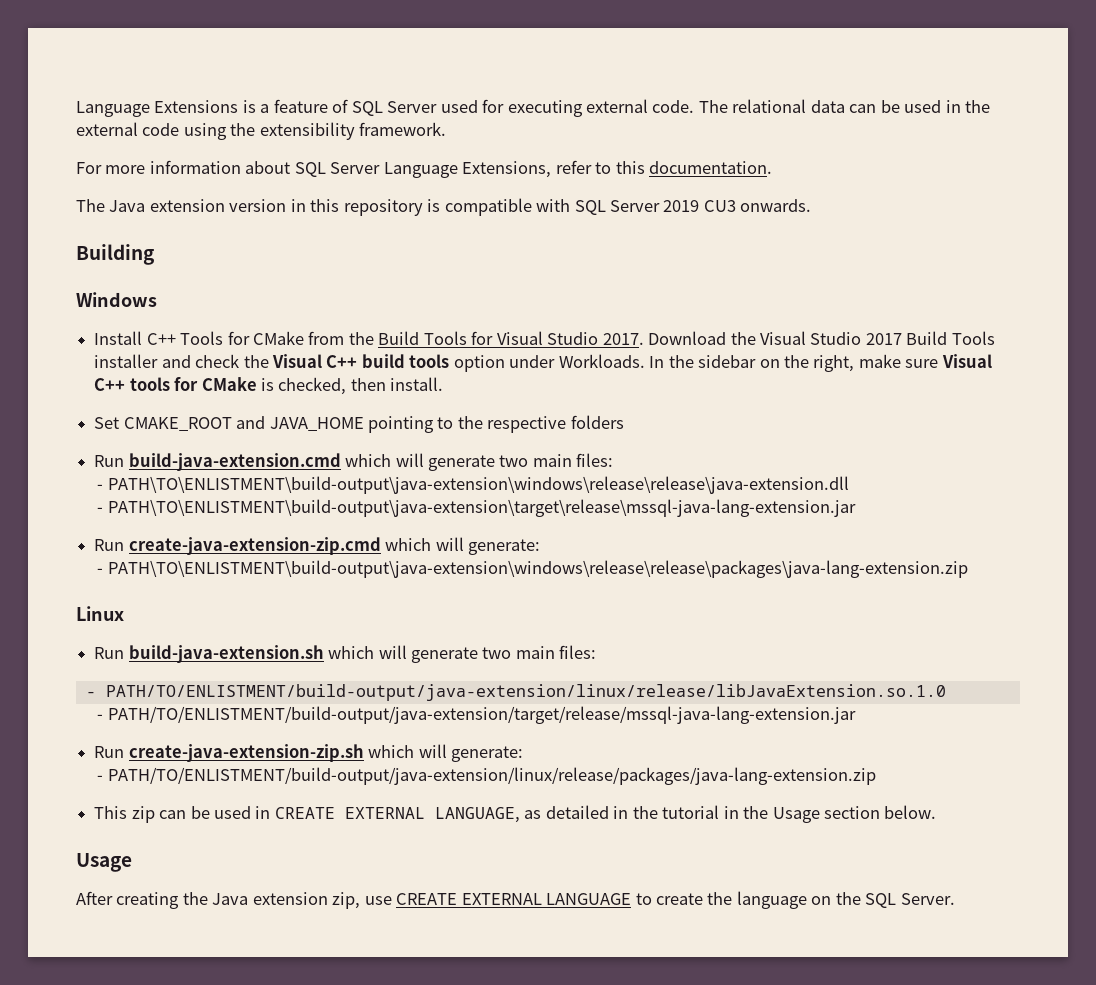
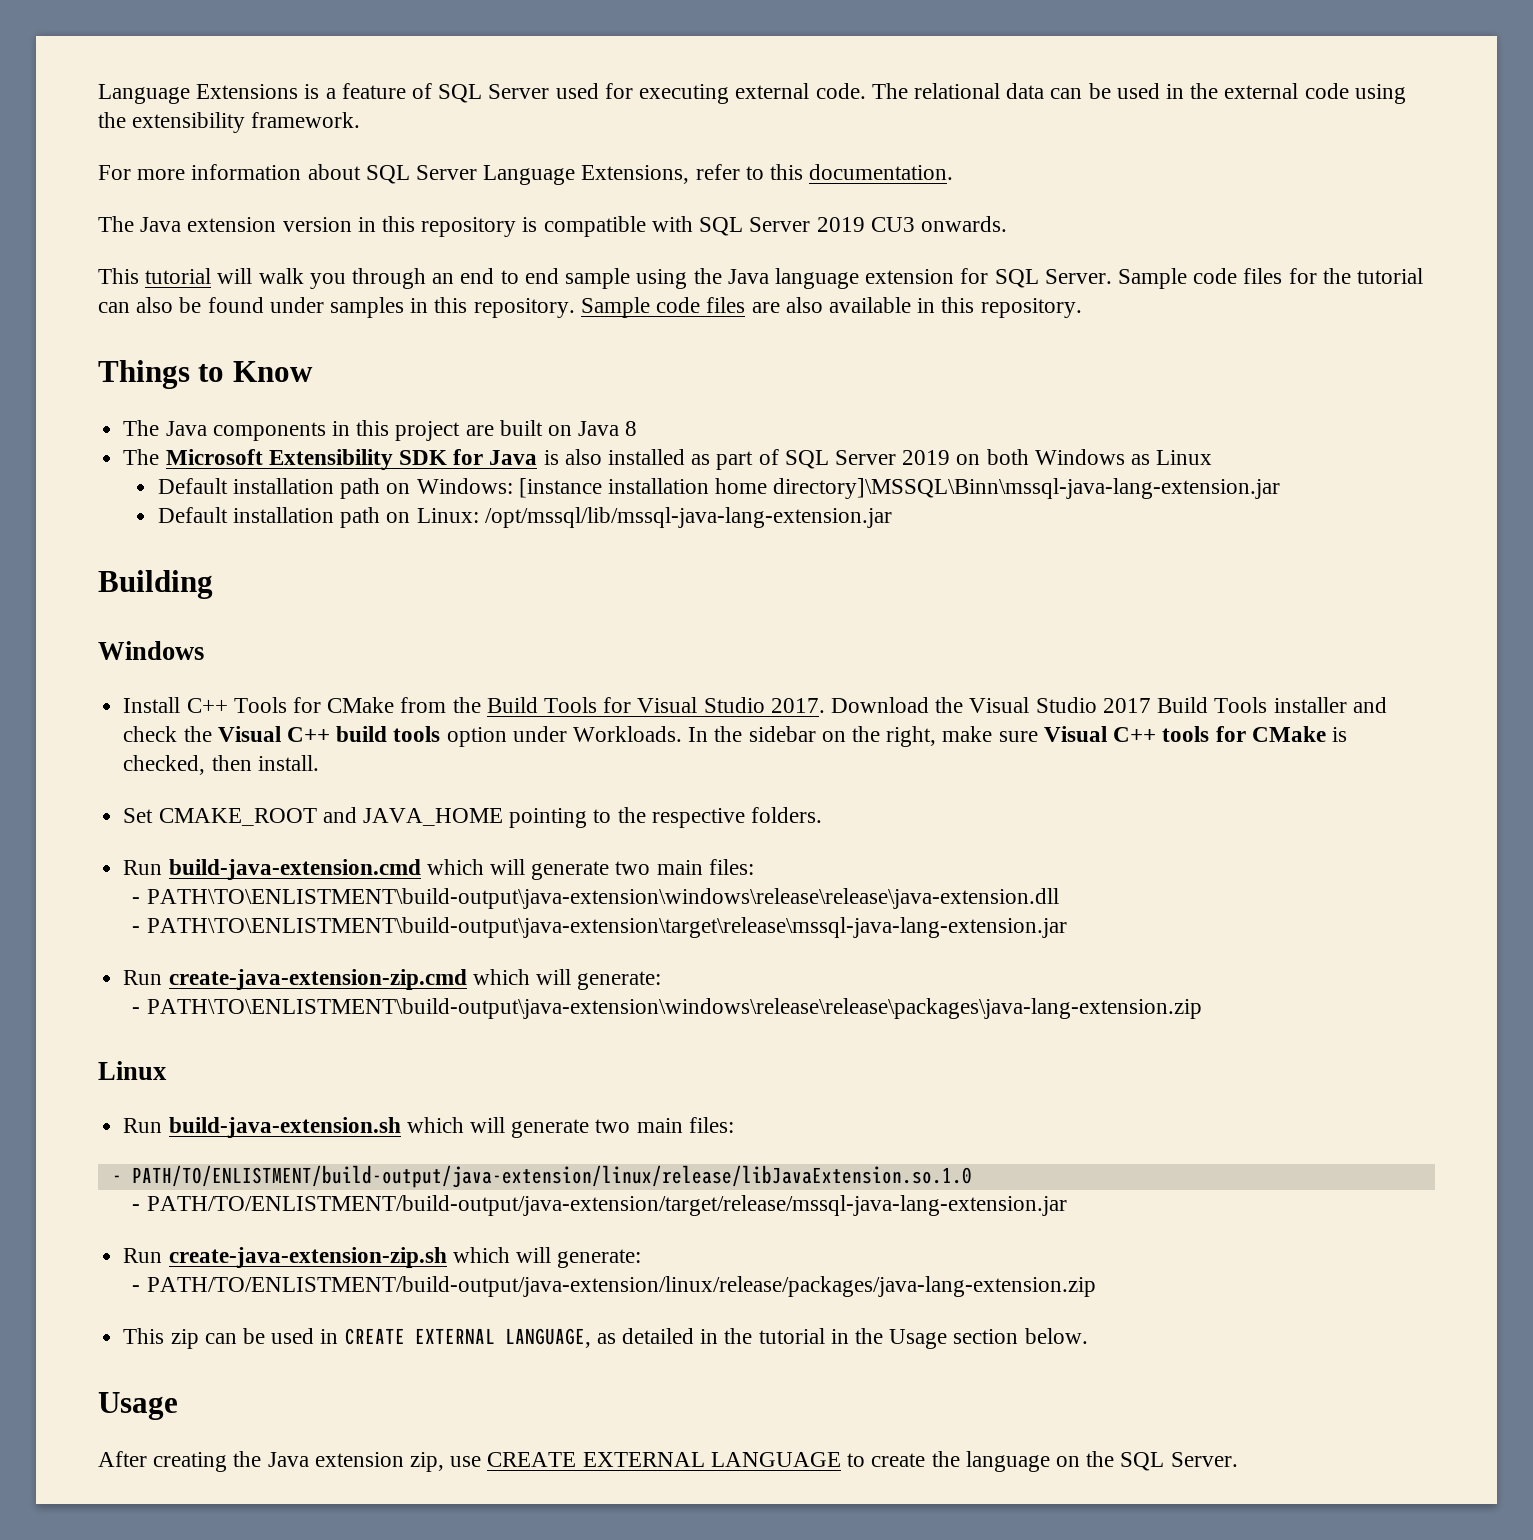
(812, 205) none -> [98,268,1424,289] [98,297,1082,318] [98,360,313,389] [123,420,638,441] [123,449,1213,470] [157,478,1281,499] [157,507,892,528] // This tutorial will walk you through an end to end sample using the Java language extension for SQL Server. Sample code files for the tutorial can also be found under samples in this repository. Sample code files are also available in this repository. // Things to Know // The Java components in this project are built on Java 8 // The Microsoft Extensibility SDK for Java is also installed as part of SQL Server 2019 on both Windows as Linux // Default installation path on Windows: [instance installation home directory]\MSSQL\Binn\mssql-java-lang-extension.jar // Default installation path on Linux: /opt/mssql/lib/mssql-java-lang-extension.jar
[570,415,624,429] folders -> [750,807,822,823] folders.

